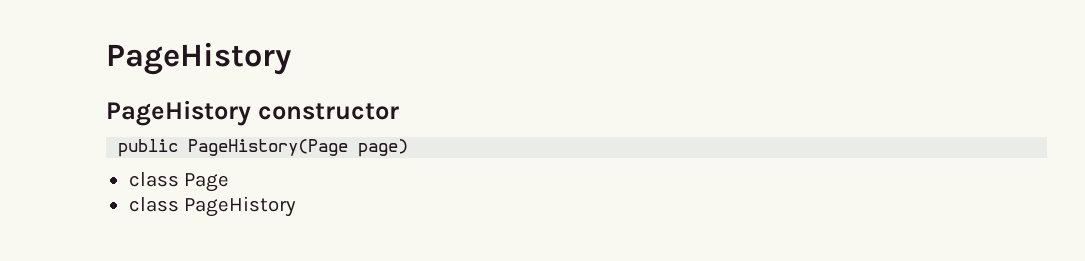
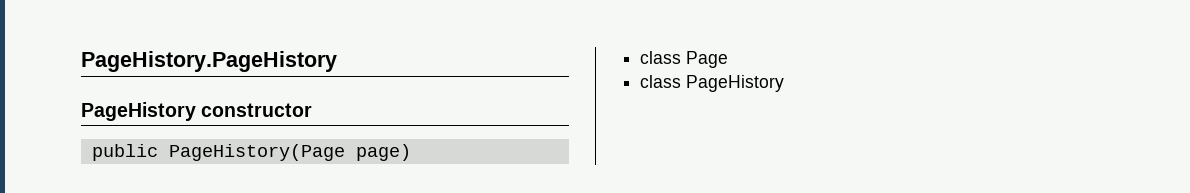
[106,42,291,75] PageHistory -> [81,51,337,72] PageHistory.PageHistory

